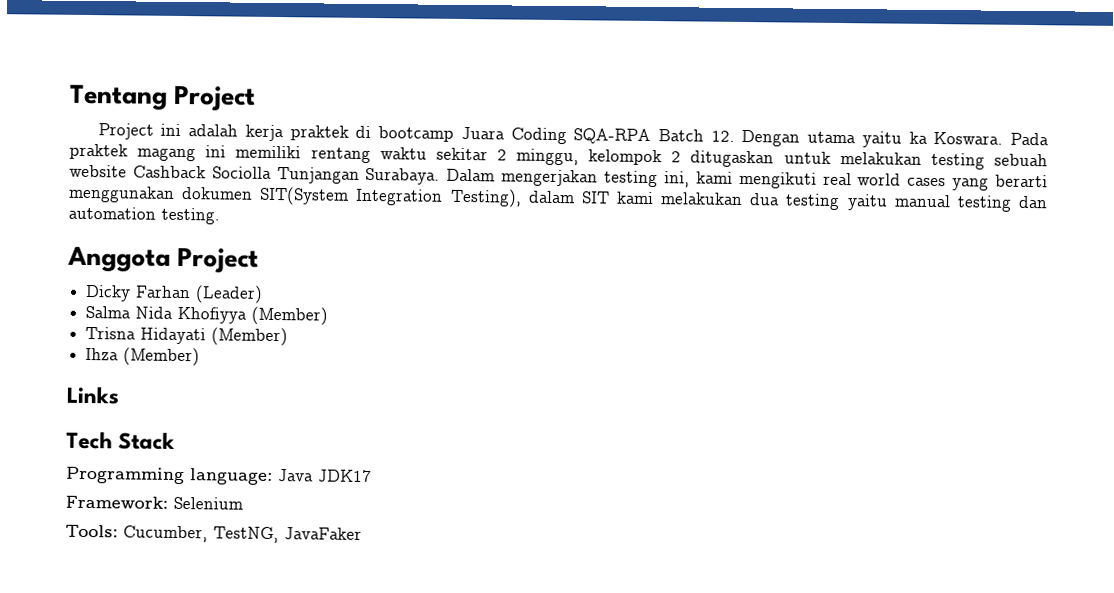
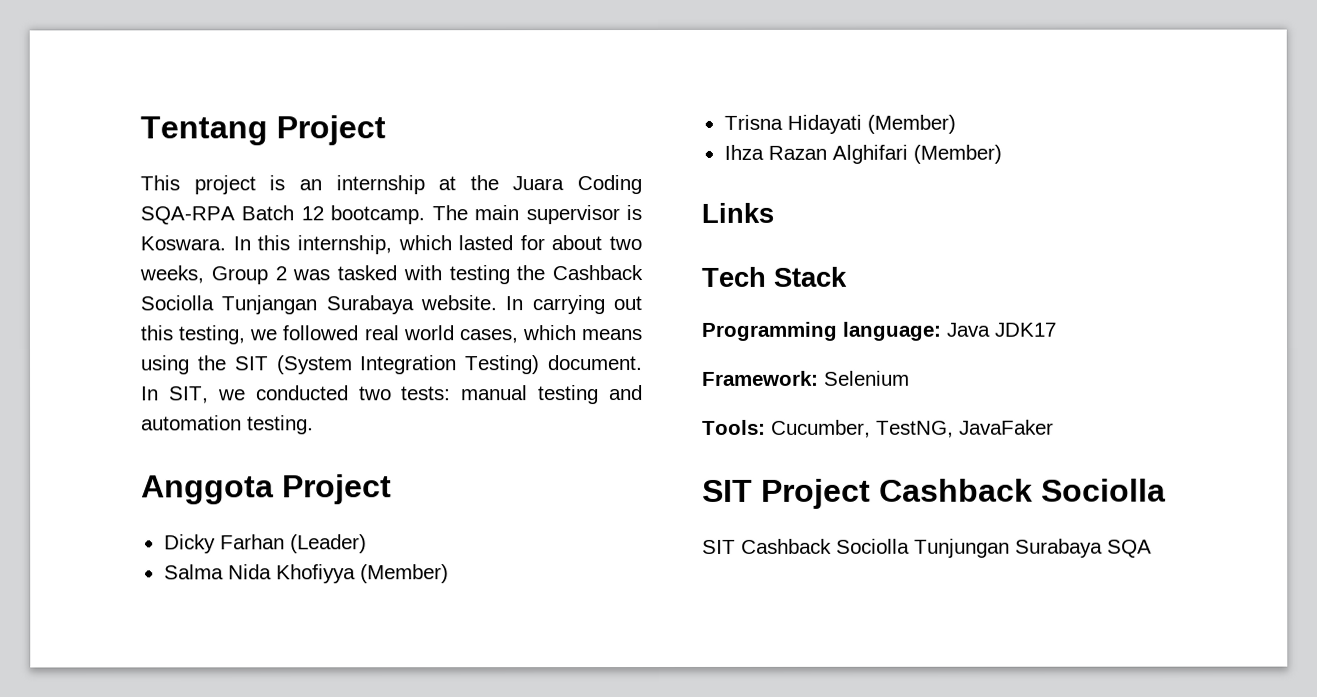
[97,123,1050,148] [69,143,1048,170] [69,164,1048,191] [68,185,888,211] Project ini adalah kerja praktek di bootcamp Juara Coding SQA-RPA Batch 12. Dengan utama yaitu ka Koswara. Pada praktek magang ini memiliki rentang waktu sekitar 2 minggu, kelompok 2 ditugaskan untuk melakukan testing sebuah website Cashback Sociolla Tunjangan Surabaya. Dalam mengerjakan testing ini, kami mengikuti real world cases yang berarti menggunakan dokumen SIT(System Integration Testing), dalam SIT kami melakukan dua testing yaitu -> [140,175,642,195] [140,205,642,225] [140,235,642,255] [139,265,643,285] [140,295,642,315] [140,325,642,345] [141,355,643,375] [141,385,452,404] This project is an internship at the Juara Coding SQA-RPA Batch 12 bootcamp. The main supervisor is Koswara. In this internship, which lasted for about two weeks, Group 2 was tasked with testing the Cashback Sociolla Tunjangan Surabaya website. In carrying out this testing, we followed real world cases, which means using the SIT (System Integration Testing) document. In SIT, we conducted two tests:
[1017,195,1048,209] dan -> [609,385,643,401] and
(120, 354) none -> [767,144,908,164] Razan Alghifari
(362, 533) none -> [702,478,1166,509] [702,538,1152,558] // SIT Project Cashback Sociolla // SIT Cashback Sociolla Tunjungan Surabaya SQA

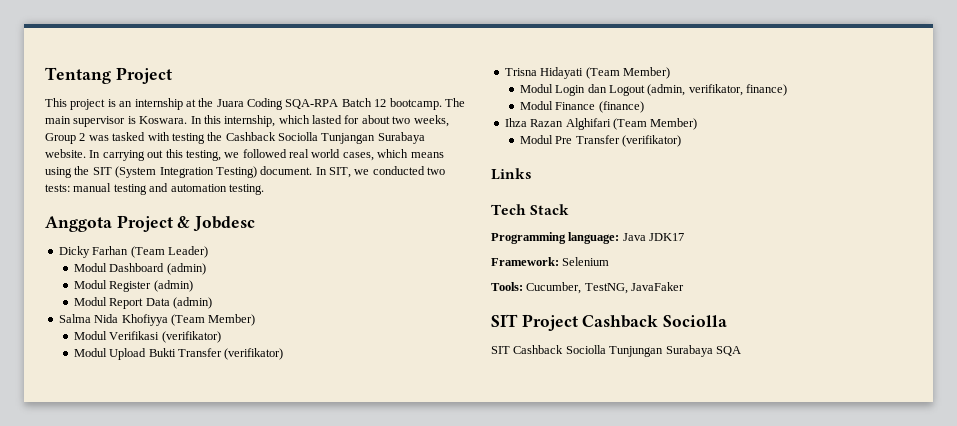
(392, 489) none -> [177,216,256,232] & Jobdesc
[289,534,367,554] [163,564,449,584] [723,114,956,134] [723,144,1002,164] (Leader) // Salma Nida Khofiyya (Member) // Trisna Hidayati (Member) // Ihza Razan Alghifari (Member) -> [130,246,208,258] [73,263,206,275] [73,280,193,292] [73,297,213,309] [58,314,256,326] [73,331,221,343] [73,348,284,360] [504,67,670,79] [519,84,788,96] [519,101,644,113] [504,118,698,130] [519,135,682,147] (Team Leader) // Modul Dashboard (admin) // Modul Register (admin) // Modul Report Data (admin) // Salma Nida Khofiyya (Team Member) // Modul Verifikasi (verifikator) // Modul Upload Bukti Transfer (verifikator) // Trisna Hidayati (Team Member) // Modul Login dan Logout (admin, verifikator, finance) // Modul Finance (finance) // Ihza Razan Alghifari (Team Member) // Modul Pre Transfer (verifikator)

